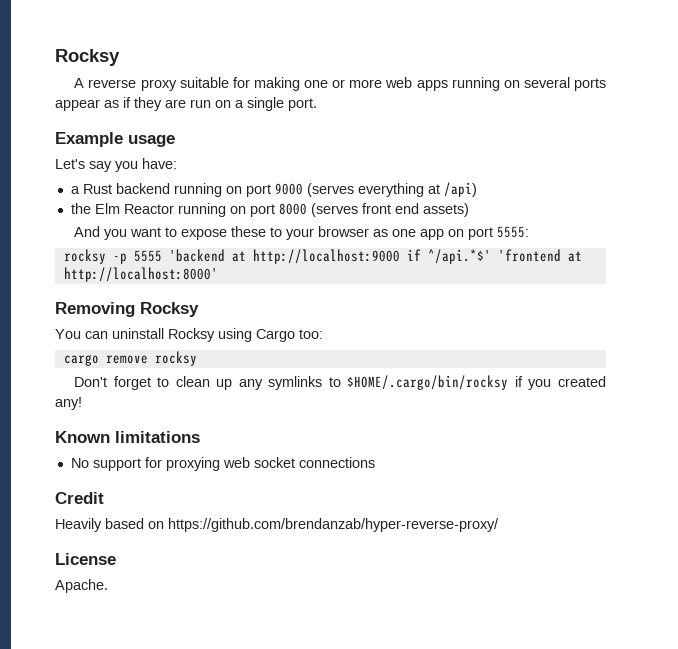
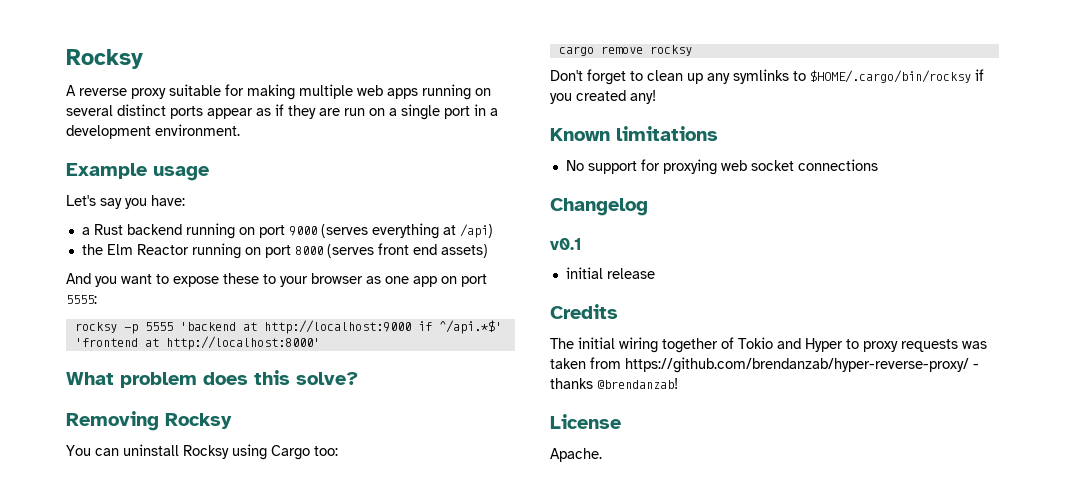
[304,79,383,88] one or more -> [299,84,353,99] multiple
(570, 82) none -> [117,104,166,116] distinct
[288,98,317,111] port. -> [444,104,498,119] [66,124,240,139] port in a development environment.
(218, 274) none -> [66,370,358,388] // What problem does this solve?
[55,492,104,504] [55,518,499,532] Credit // Heavily based on https://github.com/brendanzab/hyper-reverse-proxy/ -> [550,198,648,216] [550,238,582,250] [565,267,655,279] [550,304,618,319] [550,337,987,353] [550,357,979,373] [550,378,678,389] Changelog // v0.1 // initial release // Credits // The initial wiring together of Tokio and Hyper to proxy requests was taken from https://github.com/brendanzab/hyper-reverse-proxy/ - thanks @brendanzab!

